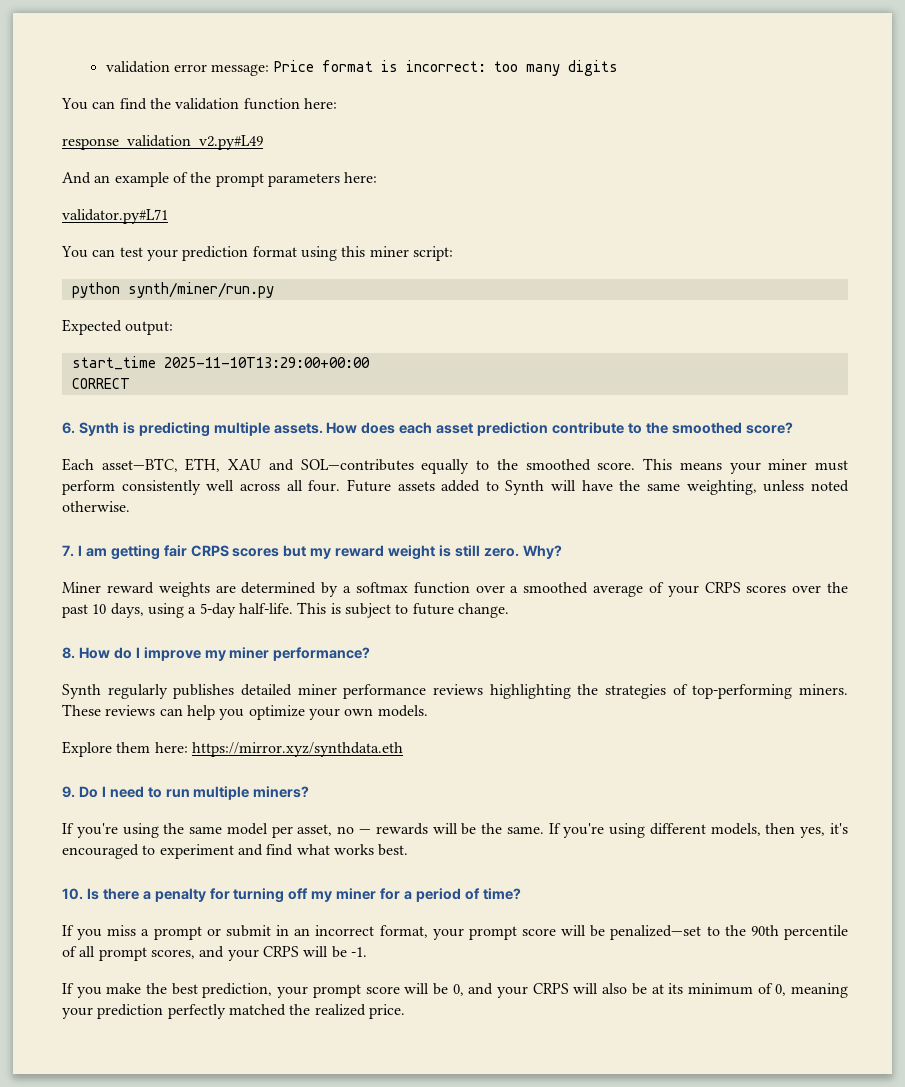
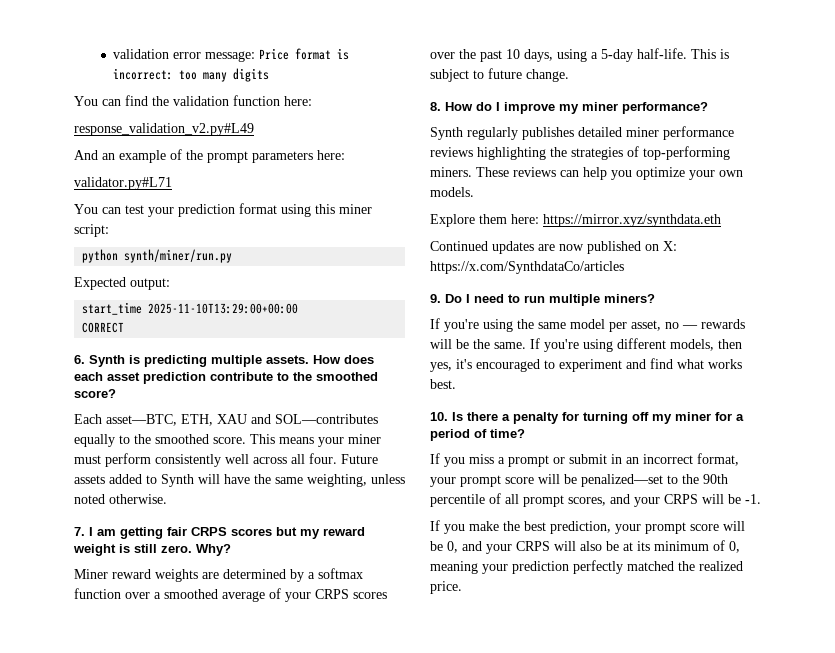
(403, 749) none -> [430,241,677,254] [430,261,624,274] // Continued updates are now published on X: https://x.com/SynthdataCo/articles

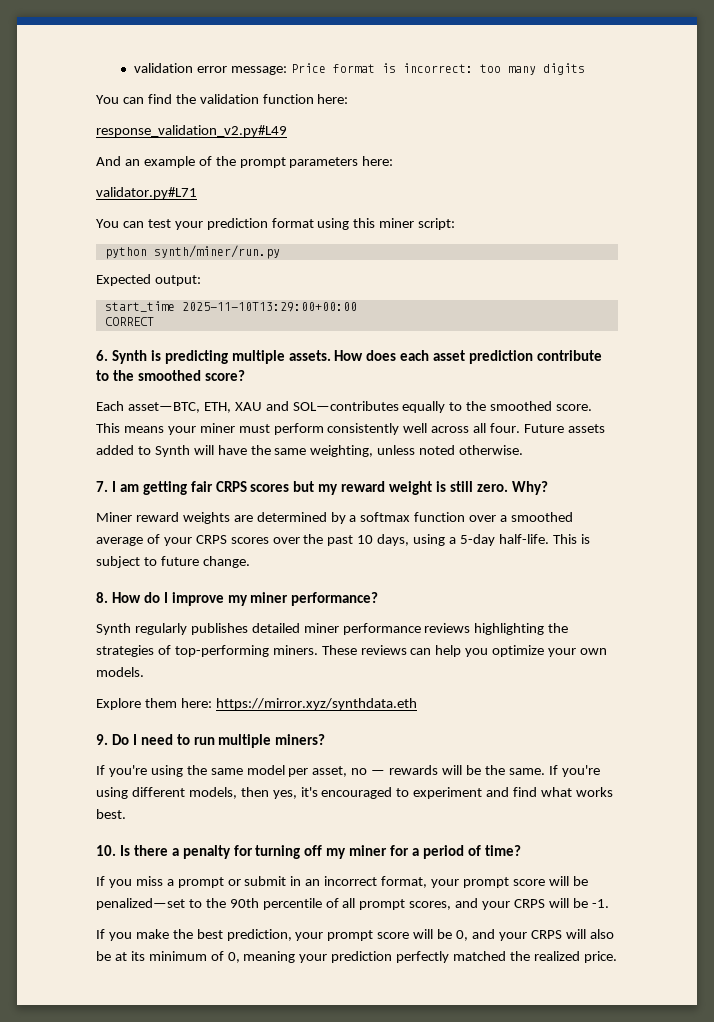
[430,241,677,254] [430,261,624,274] // Continued updates are now published on X: https://x.com/SynthdataCo/articles -> (417, 704) none

